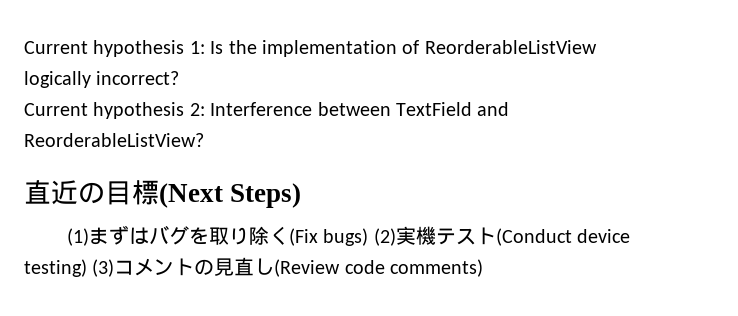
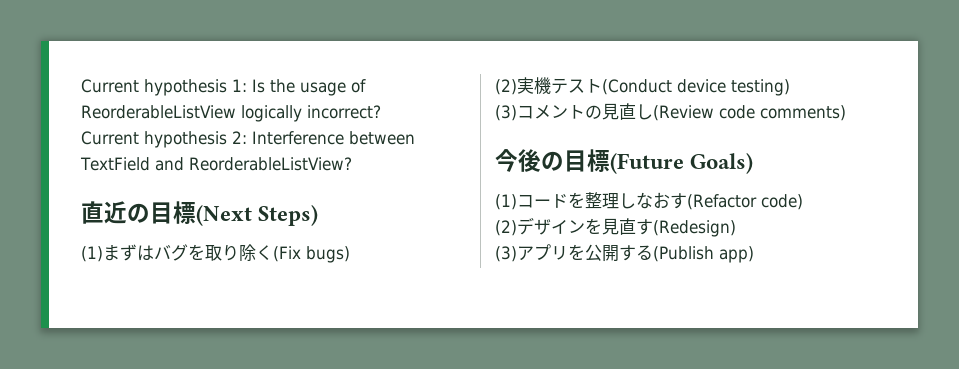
[262,40,397,57] implementation -> [300,82,346,96] usage
(369, 237) none -> (350, 254) //
(87, 268) none -> (790, 87) //
(484, 268) none -> [495,149,754,174] [495,192,803,210] [495,217,736,237] [495,244,754,263] // 今後の目標(Future Goals) // (1)コードを整理しなおす(Refactor code) // (2)デザインを見直す(Redesign) // (3)アプリを公開する(Publish app)

